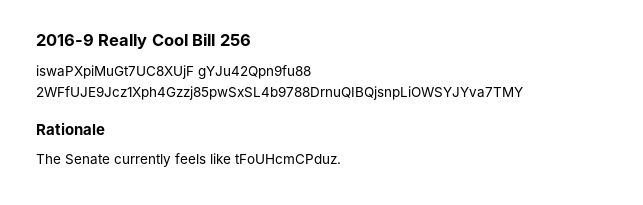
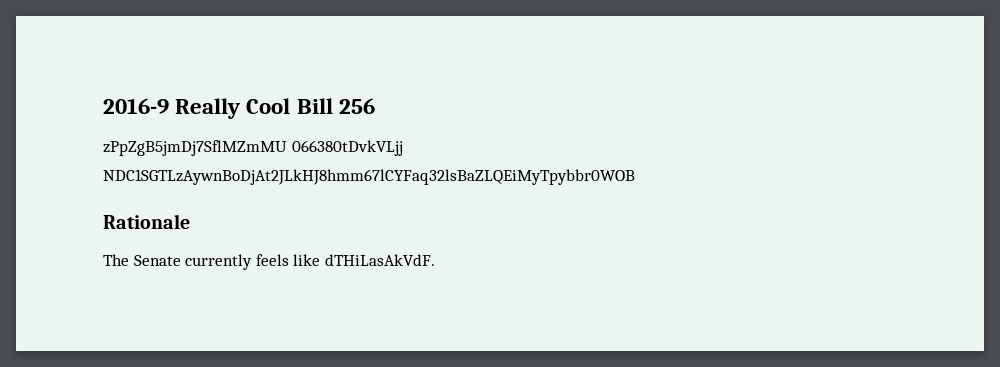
[36,65,311,79] [36,86,523,100] iswaPXpiMuGt7UC8XUjF gYJu42Qpn9fu88 2WFfUJE9Jcz1Xph4Gzzj85pwSxSL4b9788DrnuQIBQjsnpLiOWSYJYva7TMY -> [103,140,403,156] [103,169,635,185] zPpZgB5jmDj7SflMZmMU 066380tDvkVLjj NDC1SGTLzAywnBoDjAt2JLkHJ8hmm67lCYFaq32lsBaZLQEiMyTpybbr0WOB
[235,154,341,164] tFoUHcmCPduz. -> [324,254,435,266] dTHiLasAkVdF.

